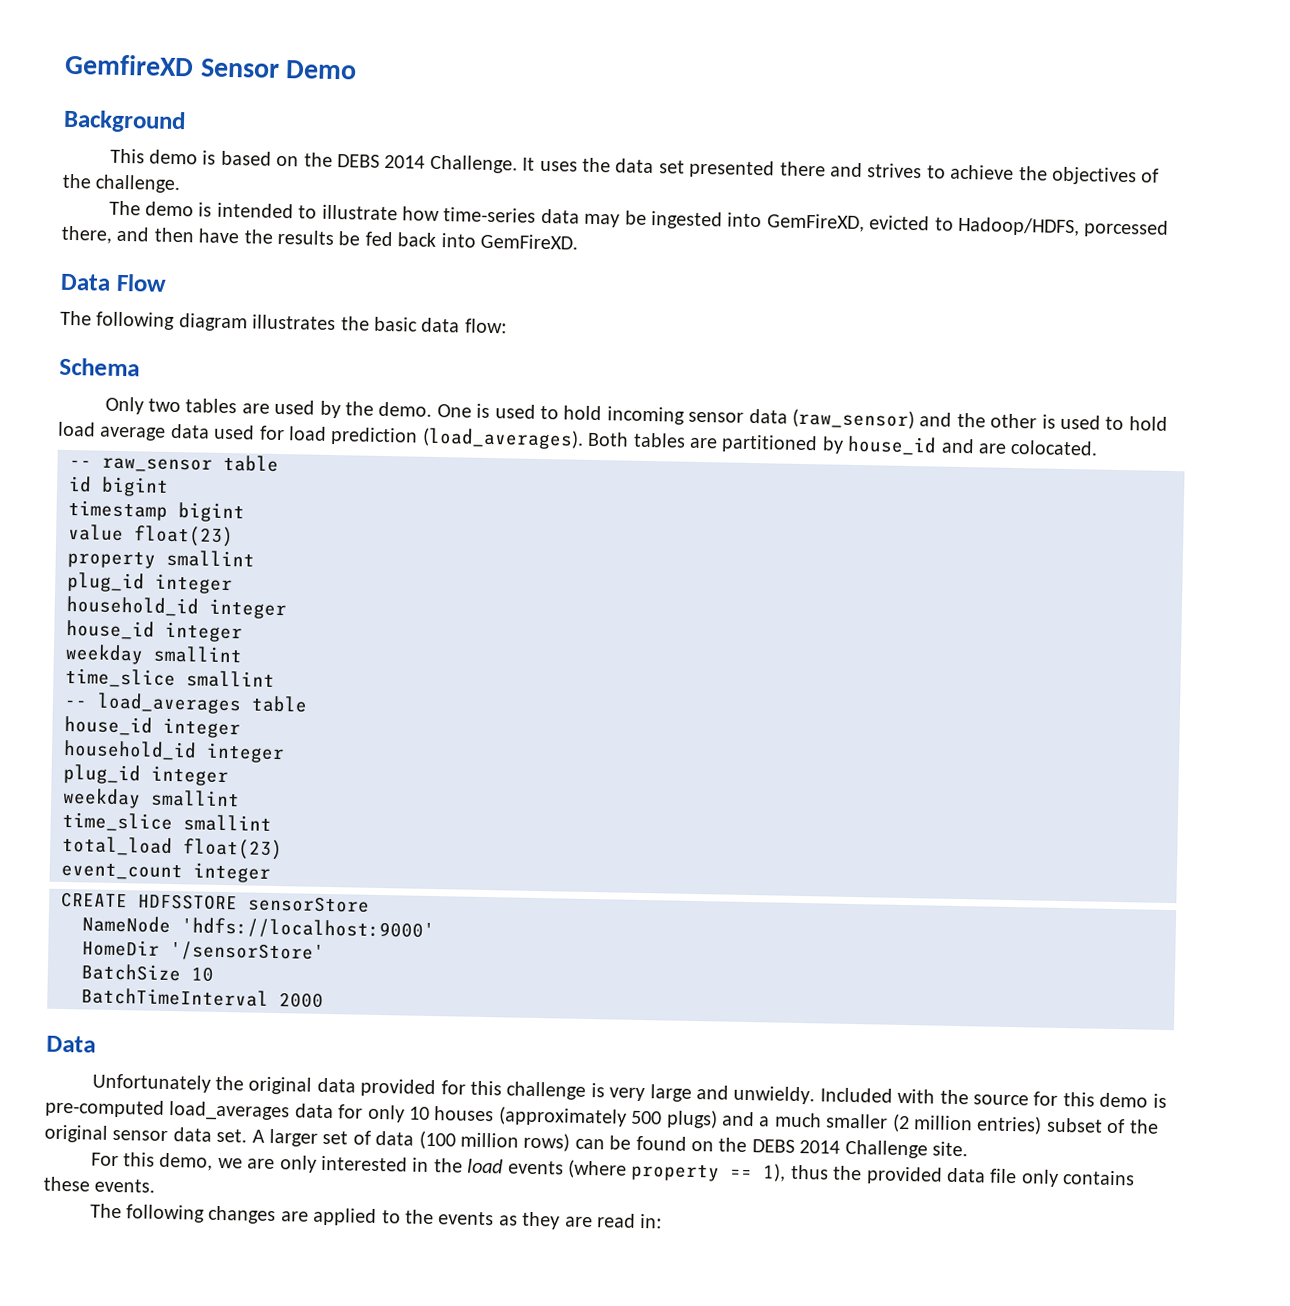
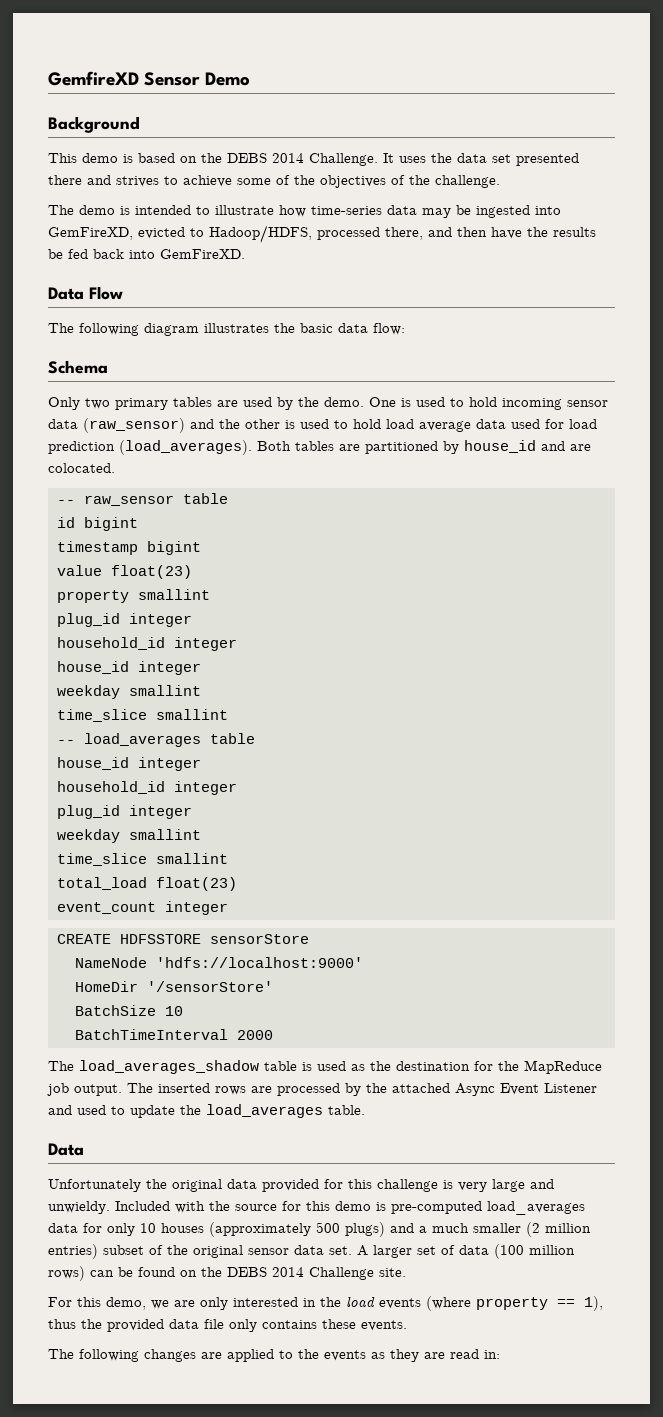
(1015, 172) none -> [237,175,290,185] some of
[1084,219,1170,238] porcessed -> [317,227,380,240] processed
(182, 405) none -> [115,398,168,410] primary
(324, 1000) none -> [48,1060,602,1074] [47,1083,597,1096] [48,1104,365,1118] // The load_averages_shadow table is used as the destination for the MapReduce job output. The inserted rows are processed by the attached Async Event Listener and used to update the load_averages table.

